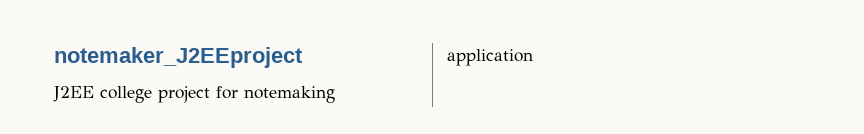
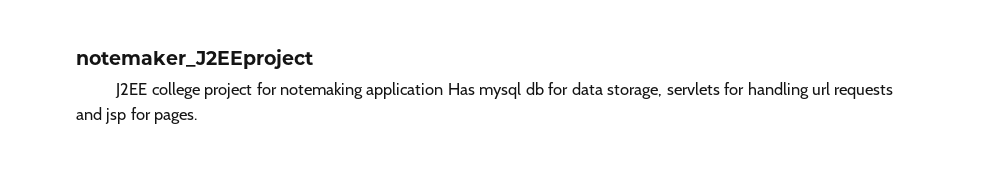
(533, 57) none -> [447,82,894,99] [76,107,198,124] Has mysql db for data storage, servlets for handling url requests and jsp for pages.

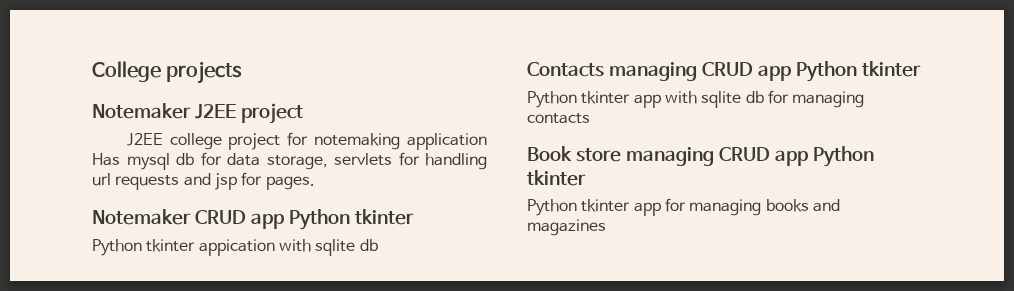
[76,49,313,69] notemaker_J2EEproject -> [92,61,243,84] [92,103,303,124] College projects // Notemaker J2EE project
(198, 118) none -> [92,209,414,230] [92,239,378,256] [527,61,921,82] [527,90,865,108] [527,113,590,124] [527,146,874,167] [527,170,586,186] [527,198,840,216] [527,219,606,236] // Notemaker CRUD app Python tkinter // Python tkinter appication with sqlite db // Contacts managing CRUD app Python tkinter // Python tkinter app with sqlite db for managing contacts // Book store managing CRUD app Python tkinter // Python tkinter app for managing books and magazines

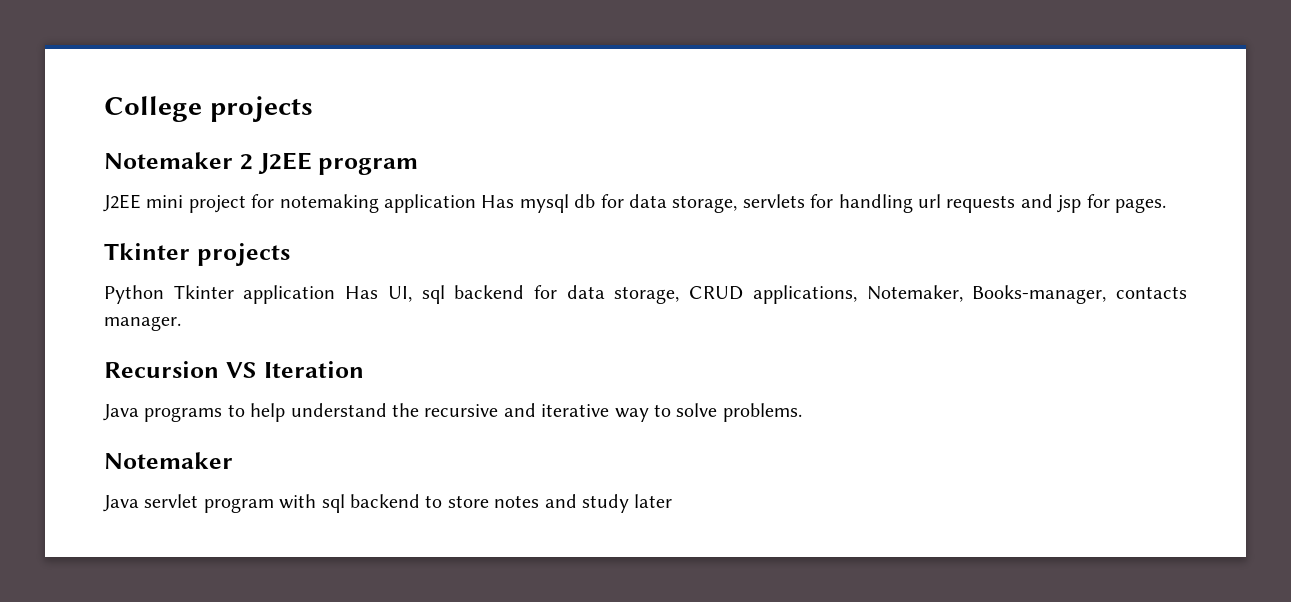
[194,103,303,124] [126,133,222,150] J2EE project // J2EE college -> [239,152,419,175] [103,194,184,212] 2 J2EE program // J2EE mini
[92,209,414,230] [92,239,378,256] [527,61,921,82] [527,90,865,108] [527,113,590,124] [527,146,874,167] [527,170,586,186] [527,198,840,216] [527,219,606,236] Notemaker CRUD app Python tkinter // Python tkinter appication with sqlite db // Contacts managing CRUD app Python tkinter // Python tkinter app with sqlite db for managing contacts // Book store managing CRUD app Python tkinter // Python tkinter app for managing books and magazines -> [104,243,290,266] [104,285,1187,304] [104,316,181,331] [104,361,364,378] [103,403,802,422] [104,452,233,469] [103,494,673,513] Tkinter projects // Python Tkinter application Has UI, sql backend for data storage, CRUD applications, Notemaker, Books-manager, contacts manager. // Recursion VS Iteration // Java programs to help understand the recursive and iterative way to solve problems. // Notemaker // Java servlet program with sql backend to store notes and study later

